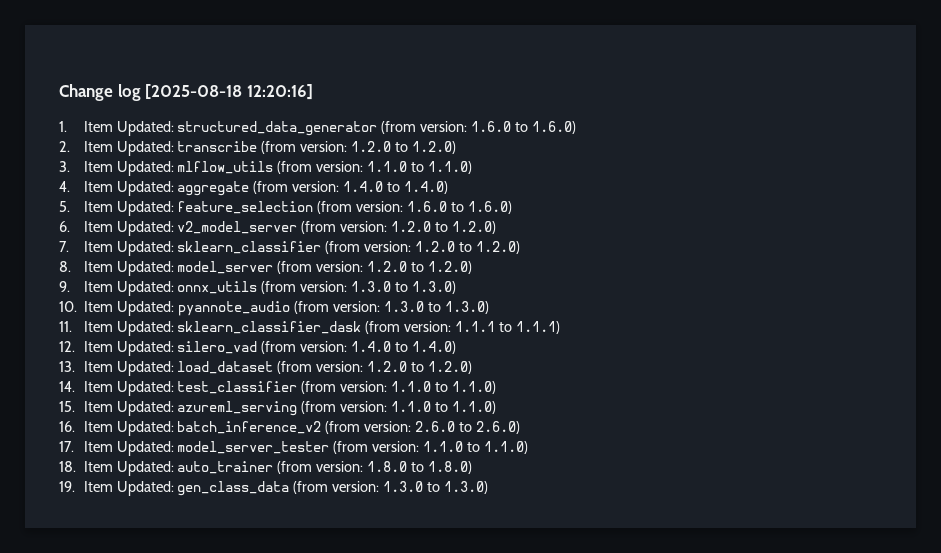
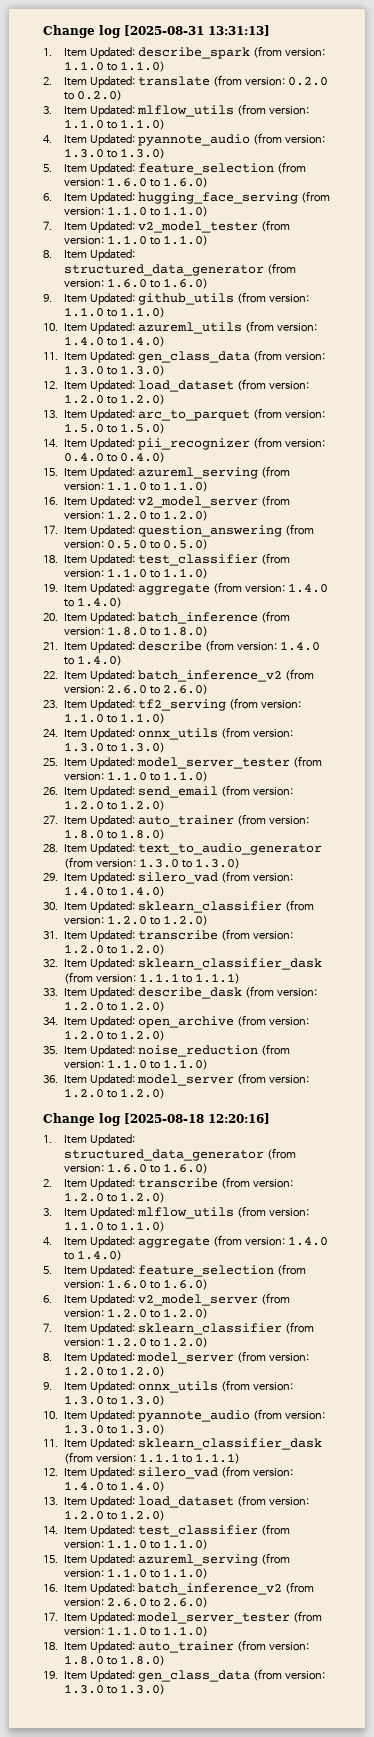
[59,84,141,101] Change log -> [43,25,270,38] [43,46,325,59] [63,61,165,72] [43,75,328,88] [63,90,122,101] [43,104,309,117] [63,119,165,130] [43,133,325,146] [63,148,165,159] [43,162,306,175] [63,177,208,188] [43,191,330,204] [63,206,208,217] [43,220,290,233] [63,235,208,246] [43,249,135,261] [63,263,296,276] [63,278,208,289] [43,292,309,305] [63,307,165,318] [43,321,317,334] [63,336,165,347] [43,350,325,363] [63,365,165,376] [43,379,309,392] [63,394,165,405] [43,408,325,421] [63,423,165,434] [43,437,325,450] [63,452,165,463] [43,466,290,479] [63,481,208,492] [43,495,290,508] [63,510,208,521] [43,524,314,537] [63,539,208,550] [43,553,290,566] [63,568,208,579] [43,582,328,595] [63,597,122,608] [43,611,290,624] [63,626,208,637] [43,640,320,653] [63,655,122,666] [43,669,314,682] [63,684,208,695] [43,698,301,711] [63,713,165,724] [43,727,293,740] [63,742,165,753] [43,756,322,769] [63,771,208,782] [43,785,293,798] [63,800,165,811] [43,814,309,827] [63,829,165,840] [43,843,322,855] [63,857,240,869] [43,871,293,884] [63,886,165,897] [43,900,314,913] [63,915,208,926] [43,929,293,942] [63,944,165,955] [43,958,322,970] [63,972,240,984] [43,986,317,999] [63,1001,165,1012] [43,1015,309,1028] [63,1030,165,1041] [43,1044,290,1057] [63,1059,208,1070] [43,1073,309,1086] [63,1088,165,1099] [43,1113,121,1126] Change log [2025-08-31 13:31:13] // 1. Item Updated: describe_spark (from version: 1.1.0 to 1.1.0) // 2. Item Updated: translate (from version: 0.2.0 to 0.2.0) // 3. Item Updated: mlflow_utils (from version: 1.1.0 to 1.1.0) // 4. Item Updated: pyannote_audio (from version: 1.3.0 to 1.3.0) // 5. Item Updated: feature_selection (from version: 1.6.0 to 1.6.0) // 6. Item Updated: hugging_face_serving (from version: 1.1.0 to 1.1.0) // 7. Item Updated: v2_model_tester (from version: 1.1.0 to 1.1.0) // 8. Item Updated: structured_data_generator (from version: 1.6.0 to 1.6.0) // 9. Item Updated: github_utils (from version: 1.1.0 to 1.1.0) // 10. Item Updated: azureml_utils (from version: 1.4.0 to 1.4.0) // 11. Item Updated: gen_class_data (from version: 1.3.0 to 1.3.0) // 12. Item Updated: load_dataset (from version: 1.2.0 to 1.2.0) // 13. Item Updated: arc_to_parquet (from version: 1.5.0 to 1.5.0) // 14. Item Updated: pii_recognizer (from version: 0.4.0 to 0.4.0) // 15. Item Updated: azureml_serving (from version: 1.1.0 to 1.1.0) // 16. Item Updated: v2_model_server (from version: 1.2.0 to 1.2.0) // 17. Item Updated: question_answering (from version: 0.5.0 to 0.5.0) // 18. Item Updated: test_classifier (from version: 1.1.0 to 1.1.0) // 19. Item Updated: aggregate (from version: 1.4.0 to 1.4.0) // 20. Item Updated: batch_inference (from version: 1.8.0 to 1.8.0) // 21. Item Updated: describe (from version: 1.4.0 to 1.4.0) // 22. Item Updated: batch_inference_v2 (from version: 2.6.0 to 2.6.0) // 23. Item Updated: tf2_serving (from version: 1.1.0 to 1.1.0) // 24. Item Updated: onnx_utils (from version: 1.3.0 to 1.3.0) // 25. Item Updated: model_server_tester (from version: 1.1.0 to 1.1.0) // 26. Item Updated: send_email (from version: 1.2.0 to 1.2.0) // 27. Item Updated: auto_trainer (from version: 1.8.0 to 1.8.0) // 28. Item Updated: text_to_audio_generator (from version: 1.3.0 to 1.3.0) // 29. Item Updated: silero_vad (from version: 1.4.0 to 1.4.0) // 30. Item Updated: sklearn_classifier (from version: 1.2.0 to 1.2.0) // 31. Item Updated: transcribe (from version: 1.2.0 to 1.2.0) // 32. Item Updated: sklearn_classifier_dask (from version: 1.1.1 to 1.1.1) // 33. Item Updated: describe_dask (from version: 1.2.0 to 1.2.0) // 34. Item Updated: open_archive (from version: 1.2.0 to 1.2.0) // 35. Item Updated: noise_reduction (from version: 1.1.0 to 1.1.0) // 36. Item Updated: model_server (from version: 1.2.0 to 1.2.0) // Change log

